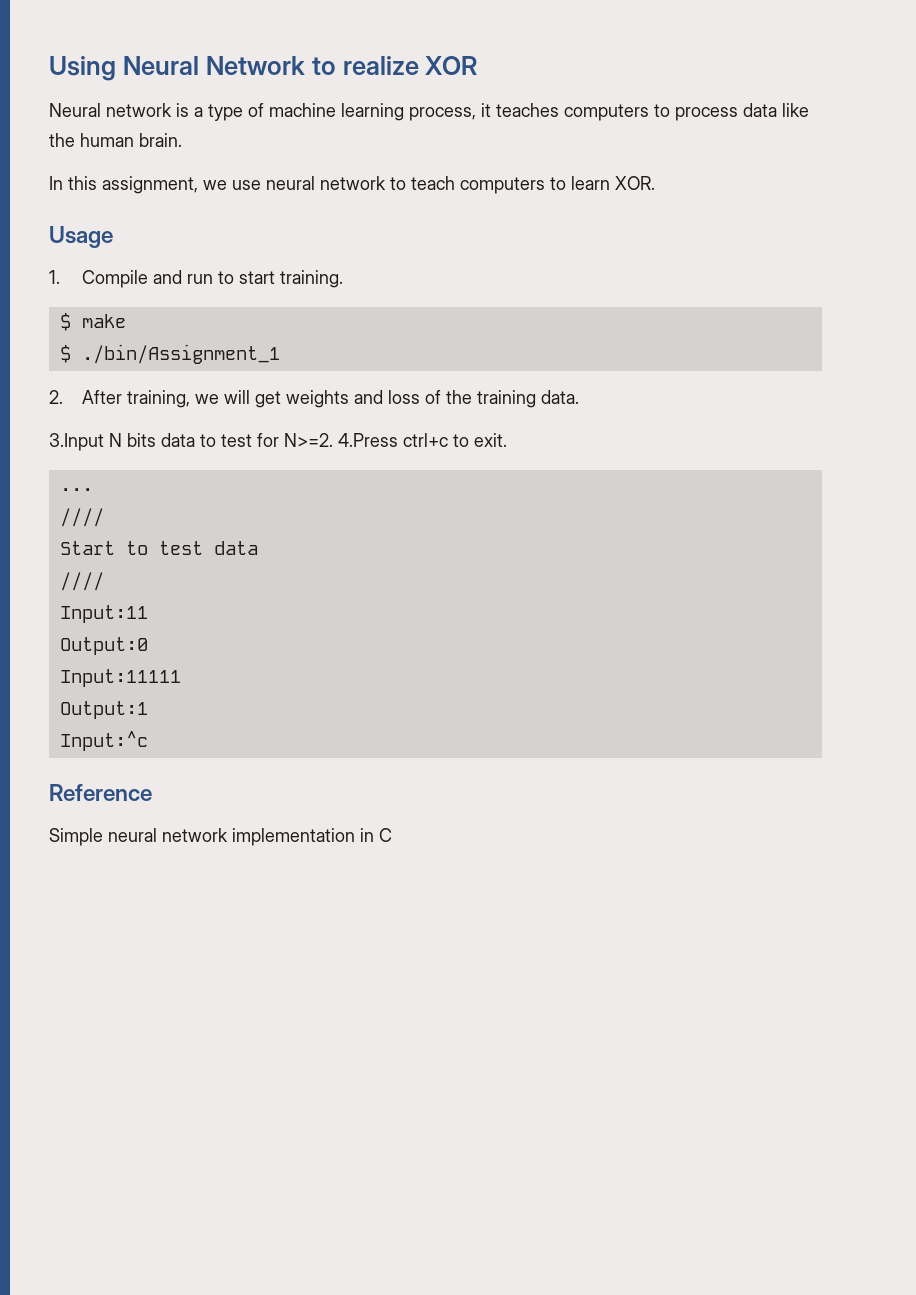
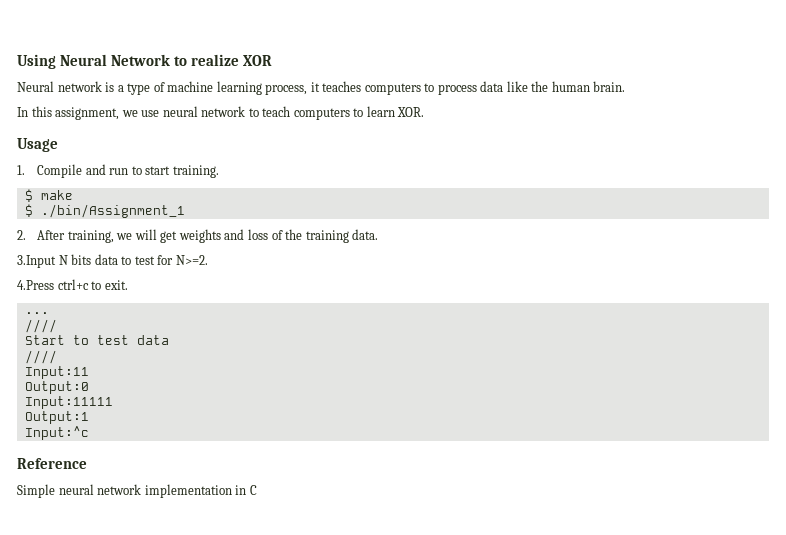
(333, 440) none -> (208, 260) //

